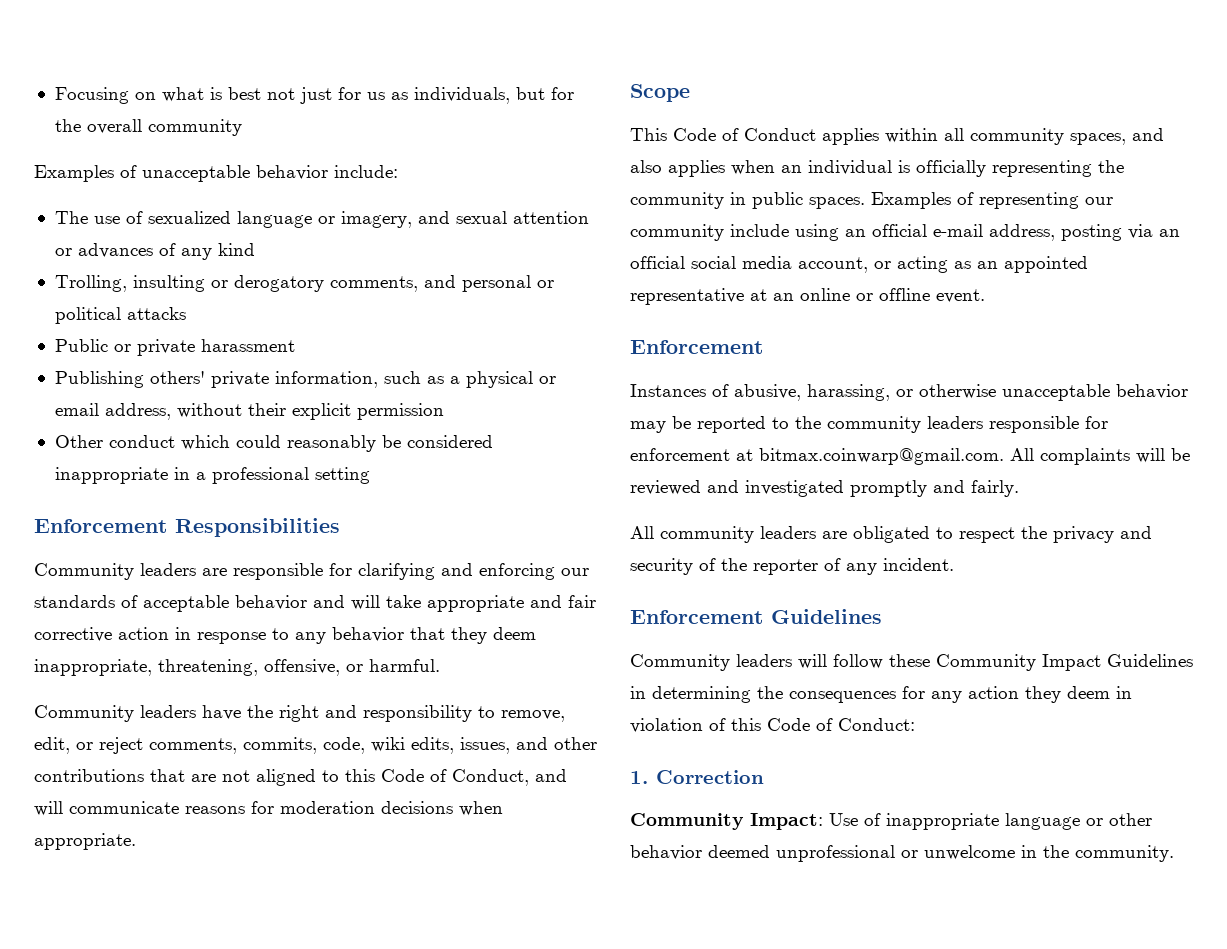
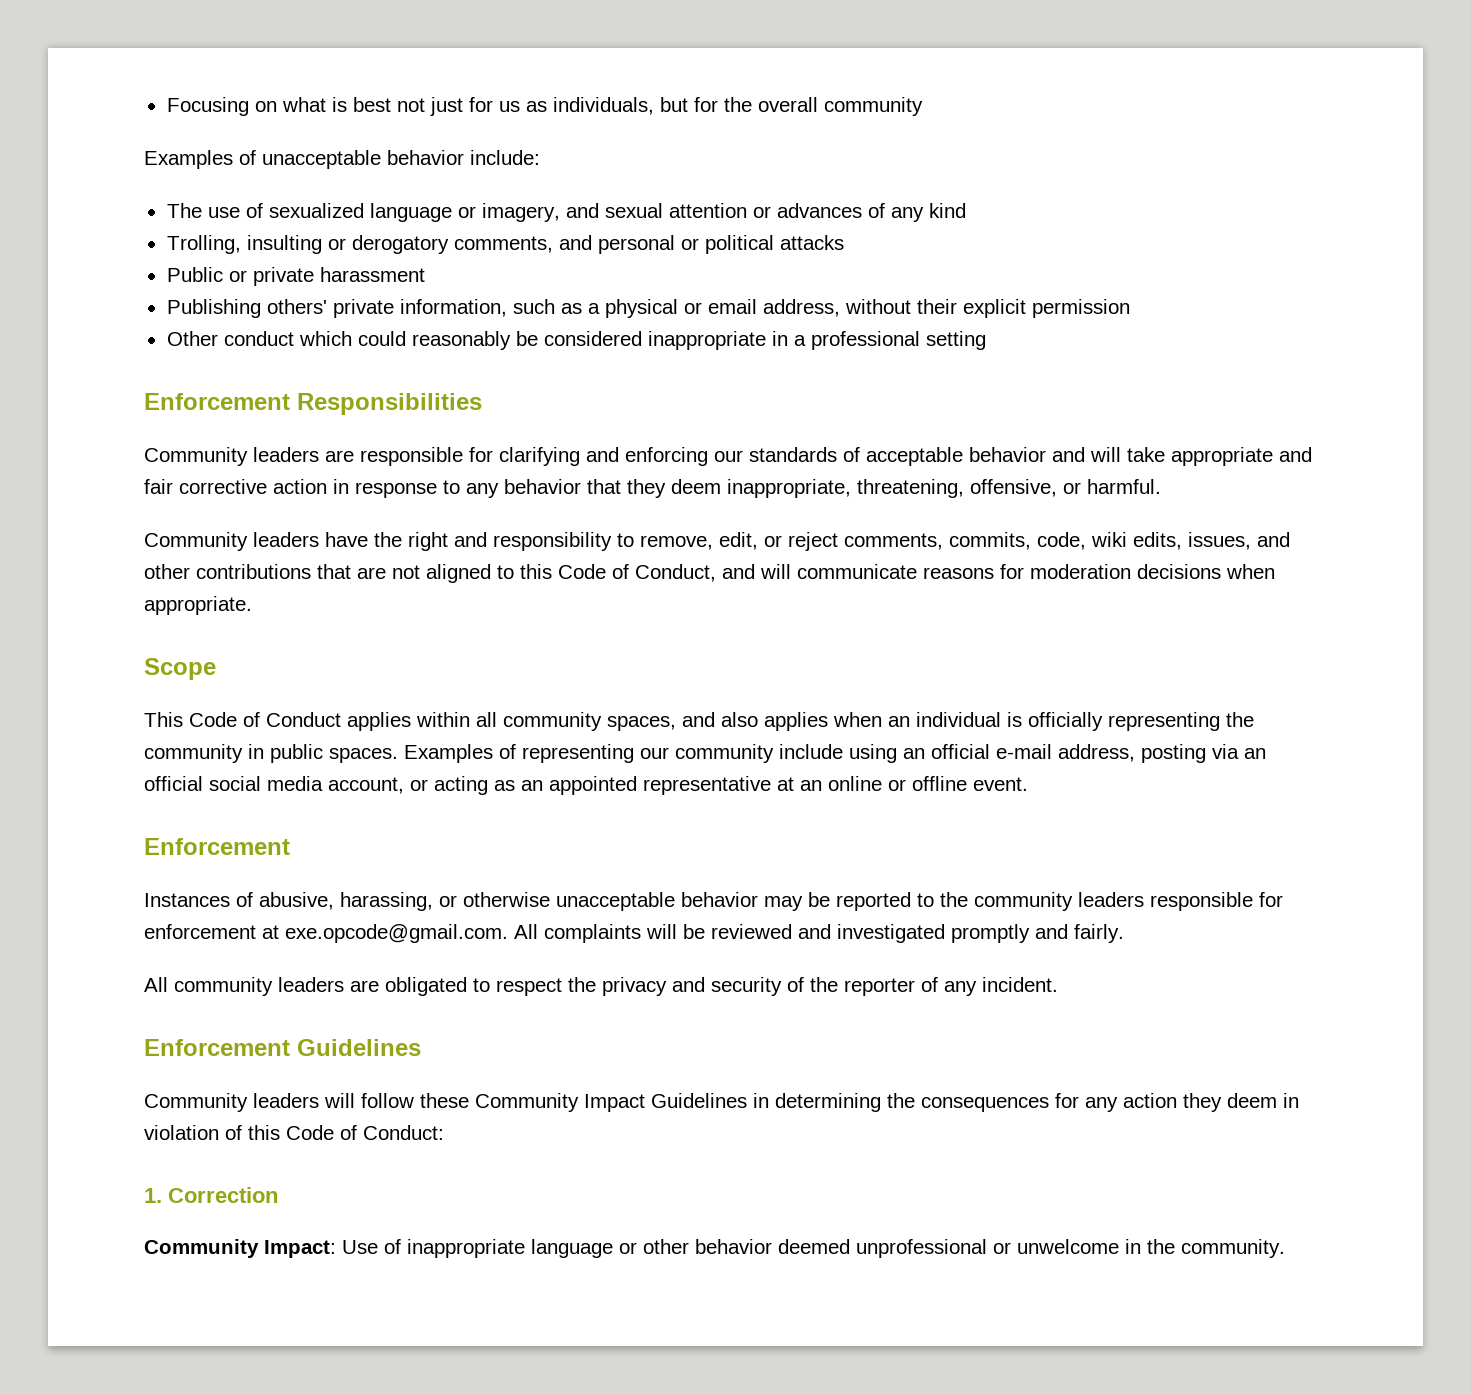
[759,448,1004,465] bitmax.coinwarp@gmail.com. -> [285,924,508,943] exe.opcode@gmail.com.

